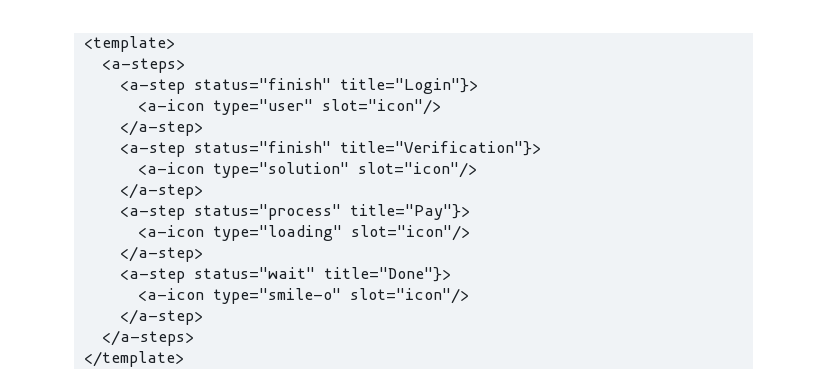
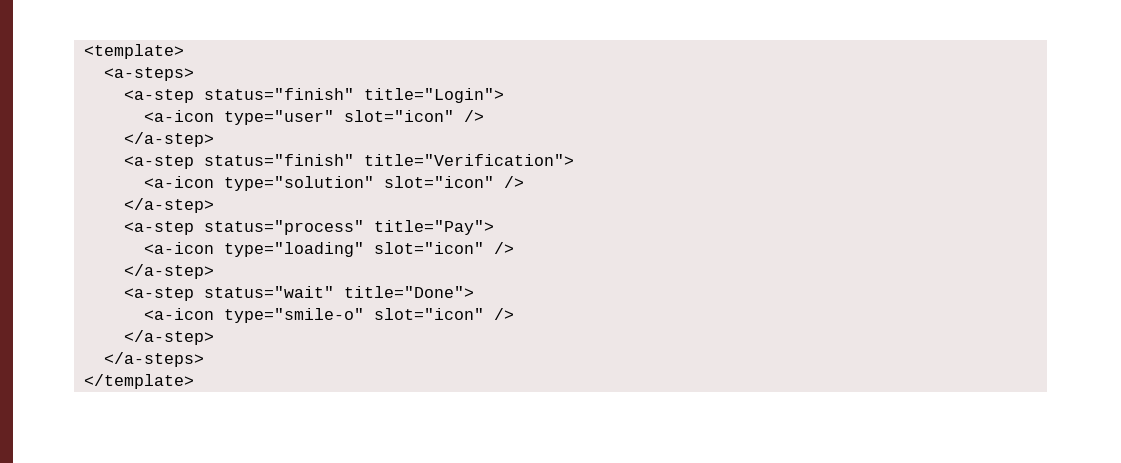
[339,78,478,94] title="Login"}> -> [364,88,505,103] title="Login">
[321,99,441,115] slot="icon"/> -> [344,110,485,122] slot="icon" />
[339,141,541,156] title="Verification"}> -> [364,154,575,166] title="Verification">
[357,162,477,178] slot="icon"/> -> [384,176,525,188] slot="icon" />
[349,204,470,220] title="Pay"}> -> [374,220,495,235] title="Pay">
[350,225,470,241] slot="icon"/> -> [374,242,515,254] slot="icon" />
[323,267,451,282] title="Done"}> -> [344,286,475,298] title="Done">
[349,288,469,304] slot="icon"/> -> [374,308,515,320] slot="icon" />

